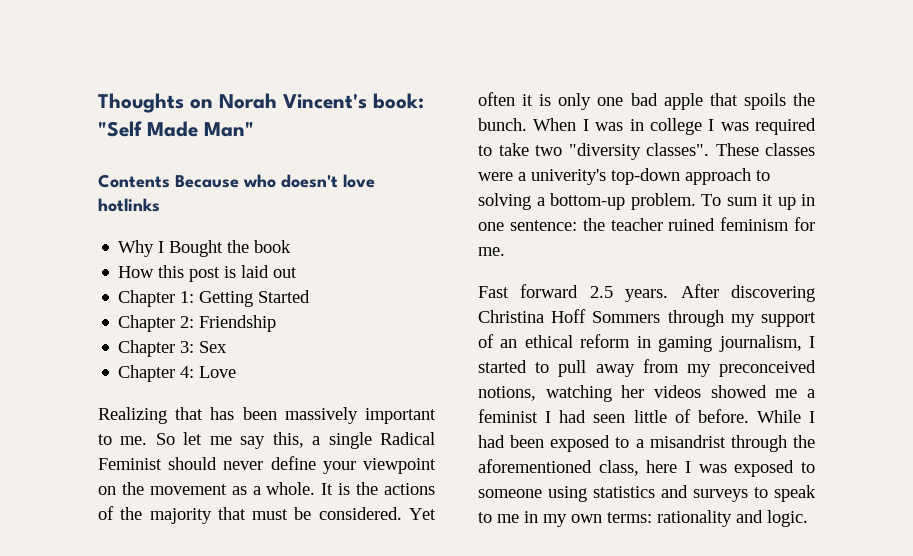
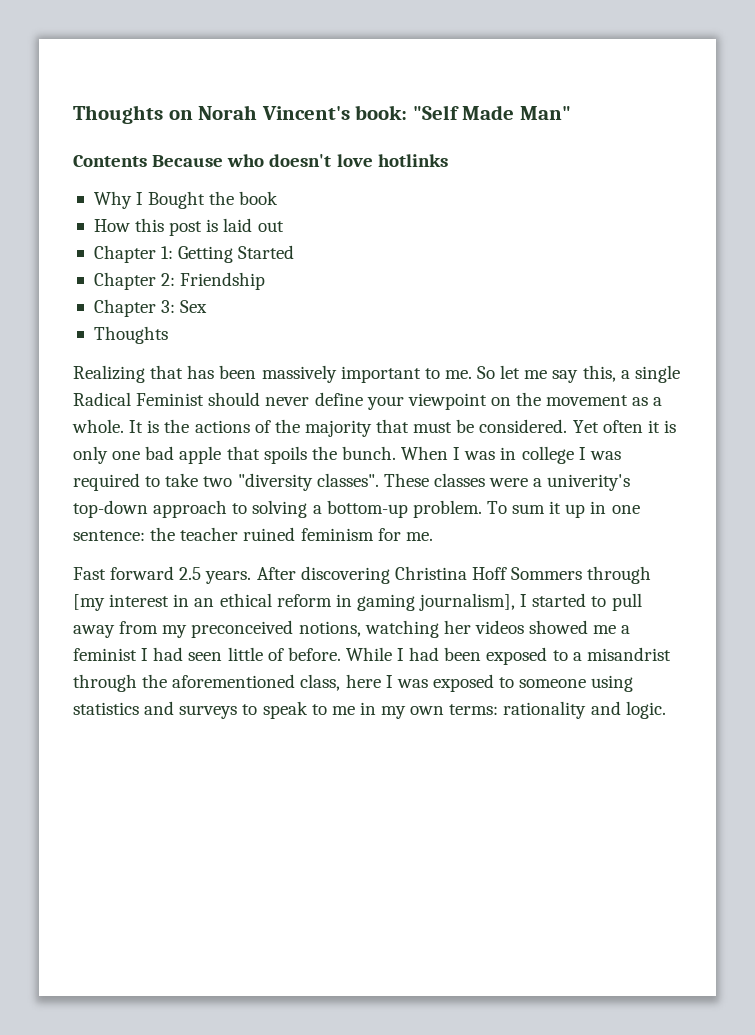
[118,365,237,382] Chapter 4: Love -> [93,326,168,344] Thoughts
[730,312,816,327] [478,334,494,348] my support of -> [73,594,190,611] [my interest in
[718,335,802,352] journalism, -> [419,593,516,611] journalism],

